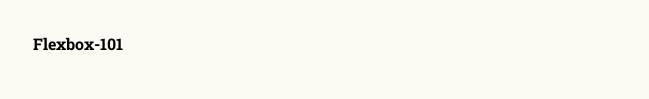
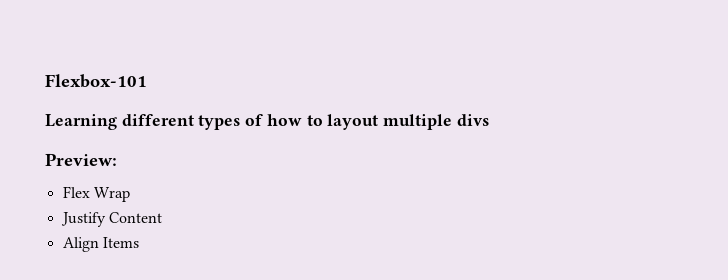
(123, 44) none -> [45,114,489,130] [45,153,117,166] [62,186,130,202] [60,212,162,227] [62,237,139,252] // Learning different types of how to layout multiple divs // Preview: // Flex Wrap // Justify Content // Align Items

